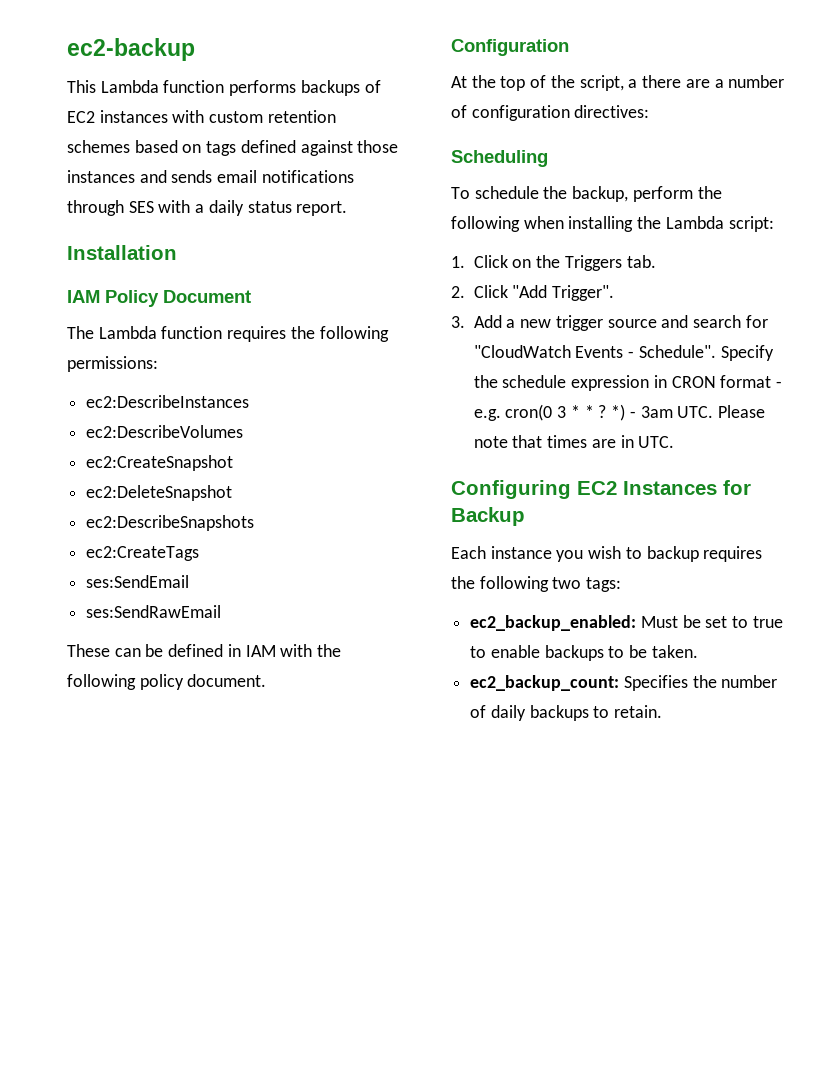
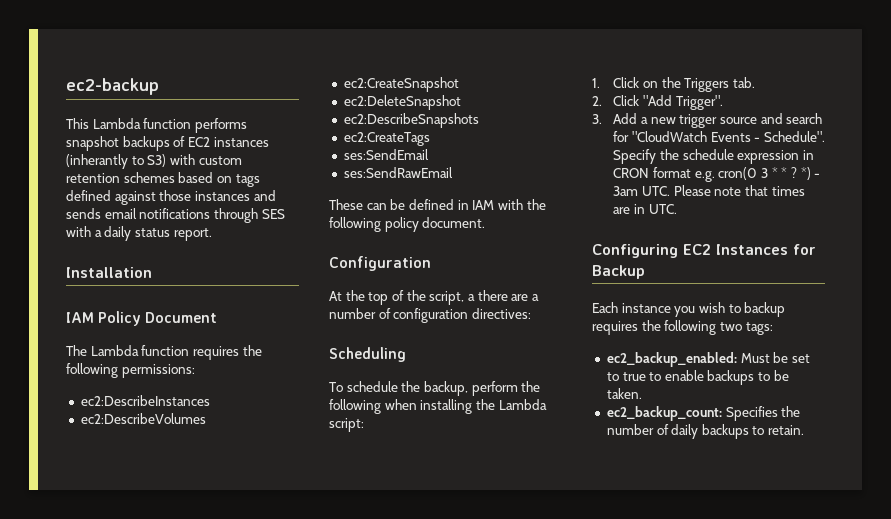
(297, 88) none -> [66,136,119,151] snapshot
(168, 116) none -> [66,154,167,169] (inherantly to S3)
[776,381,783,388] - -> (692, 172) none

